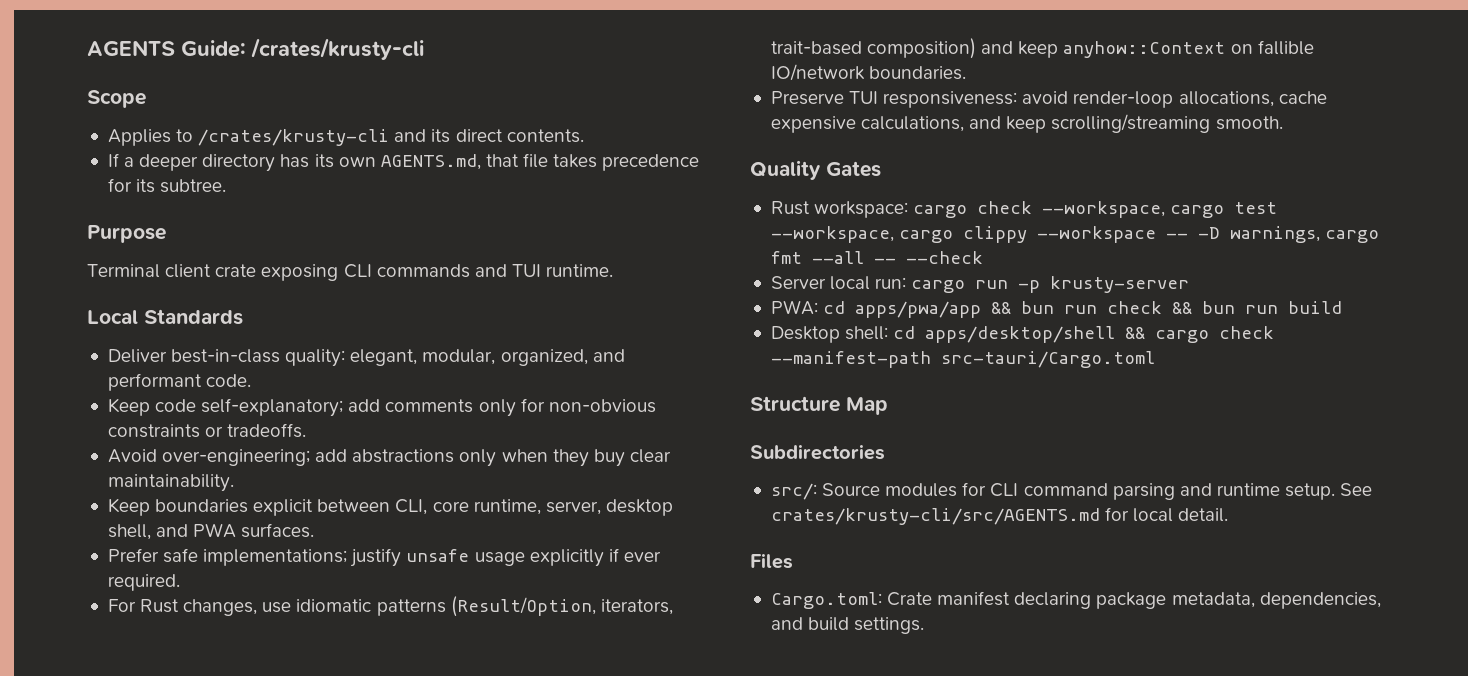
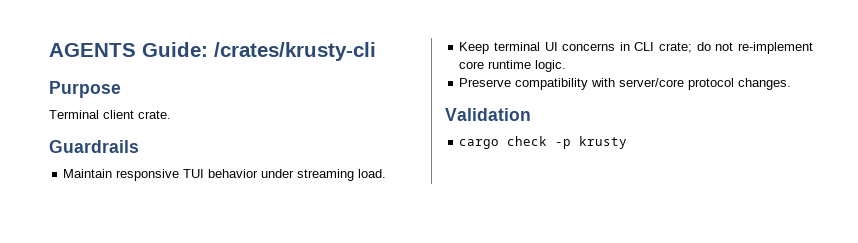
[87,90,146,108] [107,129,584,146] [107,153,700,172] [107,178,227,193] [87,225,166,243] [87,264,614,281] [87,309,243,325] [107,349,625,367] [107,373,252,391] [107,398,656,417] [107,423,307,438] [107,449,671,467] [107,474,234,492] [107,498,673,516] [107,523,315,540] [107,548,661,567] [107,574,180,591] [107,596,673,617] [770,38,1314,59] [770,64,967,81] [770,91,1327,108] [770,114,1283,133] [750,160,881,180] [770,201,1278,218] [770,226,1380,243] [770,251,983,264] [770,276,1190,293] [770,300,1343,318] [770,326,1275,343] [770,351,1155,368] [750,396,888,415] [750,444,885,460] [770,482,1373,500] [770,507,1229,525] [750,553,793,569] [770,591,1381,609] [770,617,925,634] Scope // Applies to /crates/krusty-cli and its direct contents. // If a deeper directory has its own AGENTS.md, that file takes precedence for its subtree. // Purpose // Terminal client crate exposing CLI commands and TUI runtime. // Local Standards // Deliver best-in-class quality: elegant, modular, organized, and performant code. // Keep code self-explanatory; add comments only for non-obvious constraints or tradeoffs. // Avoid over-engineering; add abstractions only when they buy clear maintainability. // Keep boundaries explicit between CLI, core runtime, server, desktop shell, and PWA surfaces. // Prefer safe implementations; justify unsafe usage explicitly if ever required. // For Rust changes, use idiomatic patterns (Result/Option, iterators, trait-based composition) and keep anyhow::Context on fallible IO/network boundaries. // Preserve TUI responsiveness: avoid render-loop allocations, cache expensive calculations, and keep scrolling/streaming smooth. // Quality Gates // Rust workspace: cargo check --workspace, cargo test --workspace, cargo clippy --workspace -- -D warnings, cargo fmt --all -- --check // Server local run: cargo run -p krusty-server // PWA: cd apps/pwa/app && bun run check && bun run build // Desktop shell: cd apps/desktop/shell && cargo check --manifest-path src-tauri/Cargo.toml // Structure Map // Subdirectories // src/: Source modules for CLI command parsing and runtime setup. See crates/krusty-cli/src/AGENTS.md for local detail. // Files // Cargo.toml: Crate manifest declaring package metadata, dependencies, and build settings. -> [49,81,121,98] [49,110,171,119] [49,140,139,153] [63,169,387,181] [459,42,813,54] [459,60,567,72] [459,78,792,90] [445,108,531,121] [459,136,628,149] Purpose // Terminal client crate. // Guardrails // Maintain responsive TUI behavior under streaming load. // Keep terminal UI concerns in CLI crate; do not re-implement core runtime logic. // Preserve compatibility with server/core protocol changes. // Validation // cargo check -p krusty

